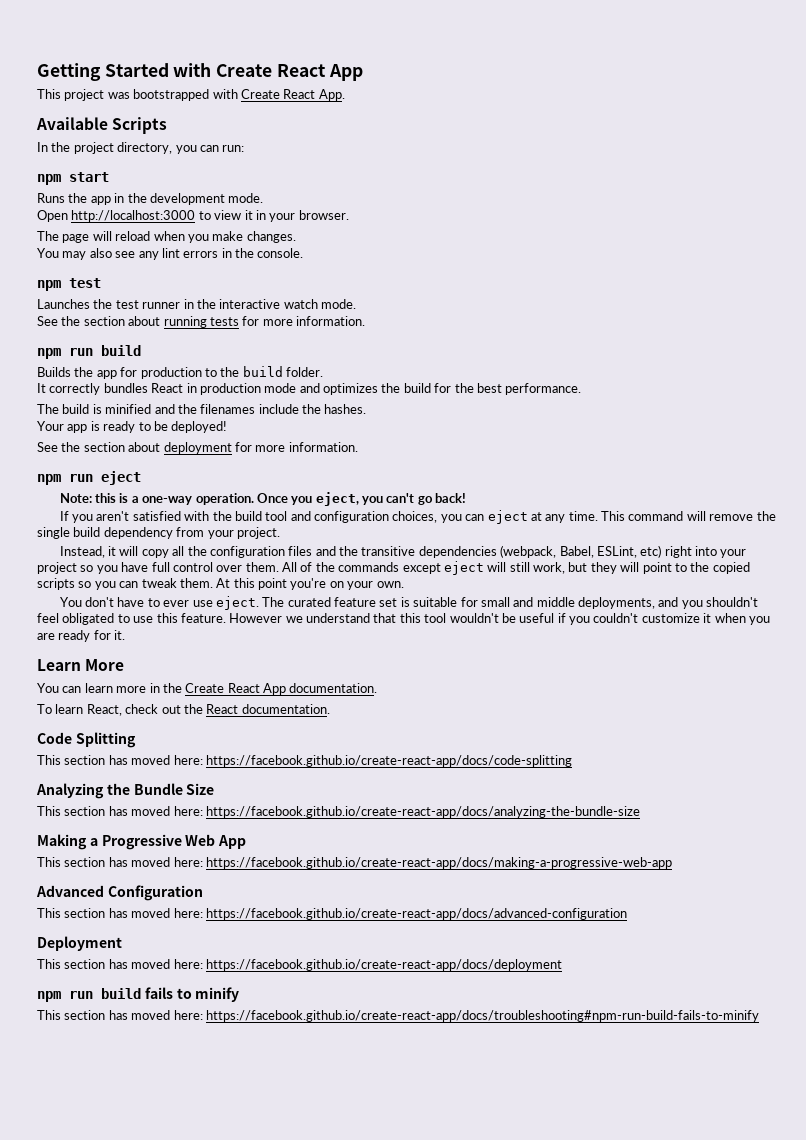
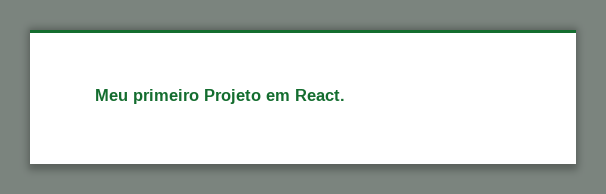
[37,63,363,81] [37,89,345,101] [36,117,168,134] [37,142,245,154] [37,172,109,185] [37,193,264,205] [37,210,349,222] [37,231,296,243] [37,248,304,260] [37,278,101,291] [37,299,356,309] [37,316,365,328] [37,345,141,359] [37,366,323,379] [37,383,582,395] [37,404,367,414] [37,421,228,433] [37,442,358,454] [37,471,141,485] [59,492,467,506] [59,510,776,524] [37,527,280,539] [59,545,747,558] [37,561,750,575] [37,578,404,590] [59,596,759,610] [37,613,770,625] [37,630,126,642] [37,659,125,671] [37,683,378,695] [37,704,330,716] [37,732,136,748] [37,755,572,767] [36,783,215,799] [37,806,640,818] [37,834,247,850] [37,857,672,869] [36,885,203,901] [37,908,627,920] [37,936,122,951] [37,959,562,971] [37,987,240,1002] [37,1010,759,1022] Getting Started with Create React App // This project was bootstrapped with Create React App. // Available Scripts // In the project directory, you can run: // npm start // Runs the app in the development mode. // Open http://localhost:3000 to view it in your browser. // The page will reload when you make changes. // You may also see any lint errors in the console. // npm test // Launches the test runner in the interactive watch mode. // See the section about running tests for more information. // npm run build // Builds the app for production to the build folder. // It correctly bundles React in production mode and optimizes the build for the best performance. // The build is minified and the filenames include the hashes. // Your app is ready to be deployed! // See the section about deployment for more information. // npm run eject // Note: this is a one-way operation. Once you eject, you can't go back! // If you aren't satisfied with the build tool and configuration choices, you can eject at any time. This command will remove the single build dependency from your project. // Instead, it will copy all the configuration files and the transitive dependencies (webpack, Babel, ESLint, etc) right into your project so you have full control over them. All of the commands except eject will still work, but they will point to the copied scripts so you can tweak them. At this point you're on your own. // You don't have to ever use eject. The curated feature set is suitable for small and middle deployments, and you shouldn't feel obligated to use this feature. However we understand that this tool wouldn't be useful if you couldn't customize it when you are ready for it. // Learn More // You can learn more in the Create React App documentation. // To learn React, check out the React documentation. // Code Splitting // This section has moved here: https://facebook.github.io/create-react-app/docs/code-splitting // Analyzing the Bundle Size // This section has moved here: https://facebook.github.io/create-react-app/docs/analyzing-the-bundle-size // Making a Progressive Web App // This section has moved here: https://facebook.github.io/create-react-app/docs/making-a-progressive-web-app // Advanced Configuration // This section has moved here: https://facebook.github.io/create-react-app/docs/advanced-configuration // Deployment // This section has moved here: https://facebook.github.io/create-react-app/docs/deployment // npm run build fails to minify // This section has moved here: https://facebook.github.io/create-react-app/docs/troubleshooting#npm-run-build-fails-to-minify -> [95,89,345,104] Meu primeiro Projeto em React.

